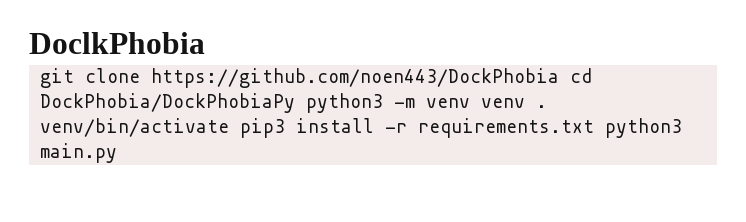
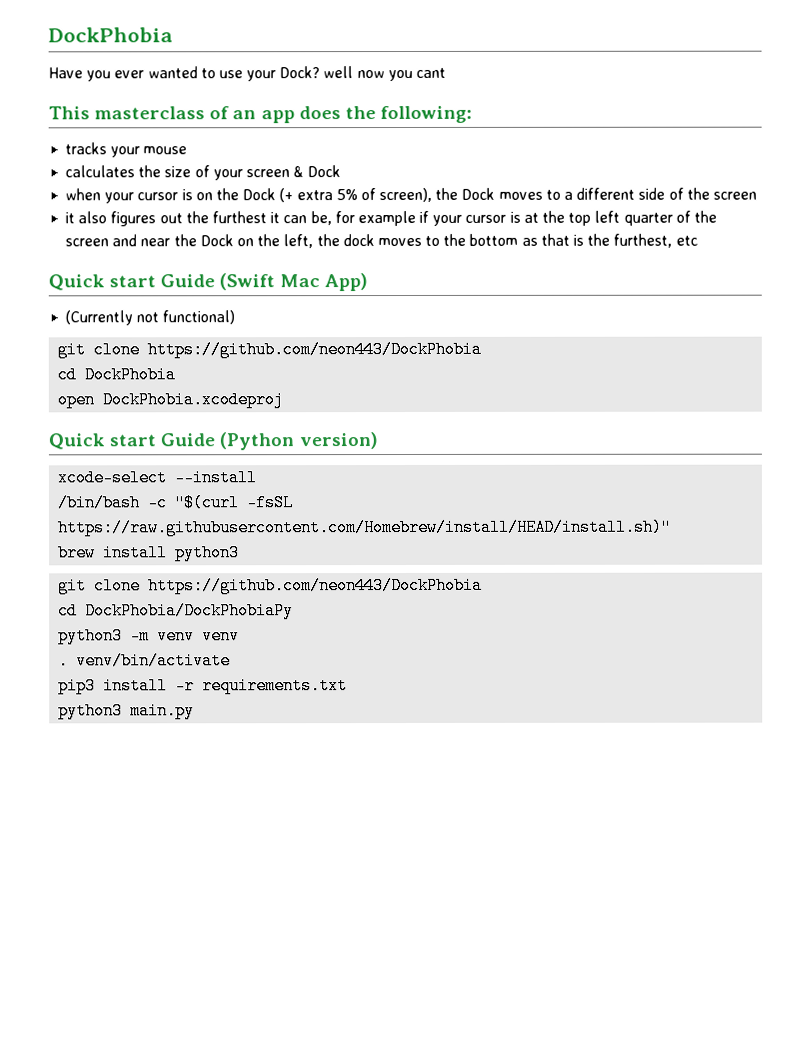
[29,32,205,54] [40,68,560,88] DoclkPhobia // git clone https://github.com/noen443/DockPhobia -> [48,27,173,43] [48,66,447,82] [48,105,472,124] [65,142,188,158] [65,165,342,181] [65,187,757,204] [65,210,717,227] [65,233,698,249] [48,273,368,292] [65,310,236,326] [57,340,483,359] [57,366,177,384] [57,391,285,409] [48,432,378,451] [57,469,258,487] [57,494,294,512] [57,518,673,537] [58,544,241,562] [58,576,484,595] DockPhobia // Have you ever wanted to use your Dock? well now you cant // This masterclass of an app does the following: // tracks your mouse // calculates the size of your screen & Dock // when your cursor is on the Dock (+ extra 5% of screen), the Dock moves to a different side of the screen // it also figures out the furthest it can be, for example if your cursor is at the top left quarter of the screen and near the Dock on the left, the dock moves to the bottom as that is the furthest, etc // Quick start Guide (Swift Mac App) // (Currently not functional) // git clone https://github.com/neon443/DockPhobia // cd DockPhobia // open DockPhobia.xcodeproj // Quick start Guide (Python version) // xcode-select --install // /bin/bash -c "$(curl -fsSL https://raw.githubusercontent.com/Homebrew/install/HEAD/install.sh)" // brew install python3 // git clone https://github.com/neon443/DockPhobia //
(296, 103) none -> (295, 611) //
(526, 103) none -> (241, 636) //
(230, 127) none -> (232, 661) //
(595, 128) none -> (349, 686) //

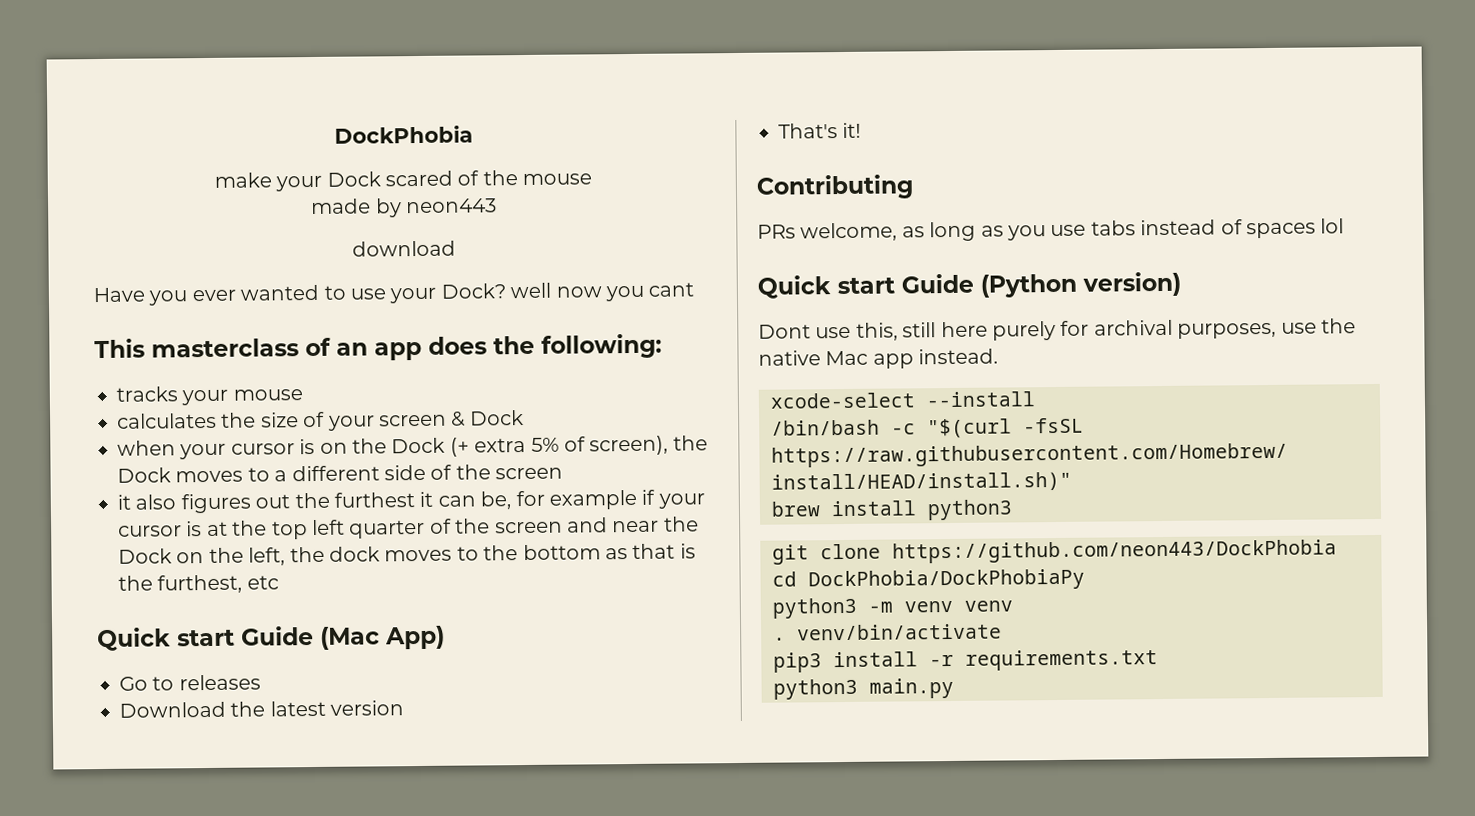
[48,27,173,43] DockPhobia -> [333,125,473,144] [213,170,593,192] [311,198,497,218] [352,240,456,257] DockPhobia // make your Dock scared of the mouse // made by neon443 // download
[219,273,320,291] (Swift Mac -> [320,626,380,650] (Mac
[65,310,236,326] [57,340,483,359] [57,366,177,384] [57,391,285,409] (Currently not functional) // git clone https://github.com/neon443/DockPhobia // cd DockPhobia // open DockPhobia.xcodeproj -> [119,674,261,691] [119,700,405,718] [778,122,862,139] [756,174,914,200] [757,218,1345,242] Go to releases // Download the latest version // That's it! // Contributing // PRs welcome, as long as you use tabs instead of spaces lol
(378, 441) none -> [758,318,1356,341] [758,348,999,369] // Dont use this, still here purely for archival purposes, use the native Mac app instead.

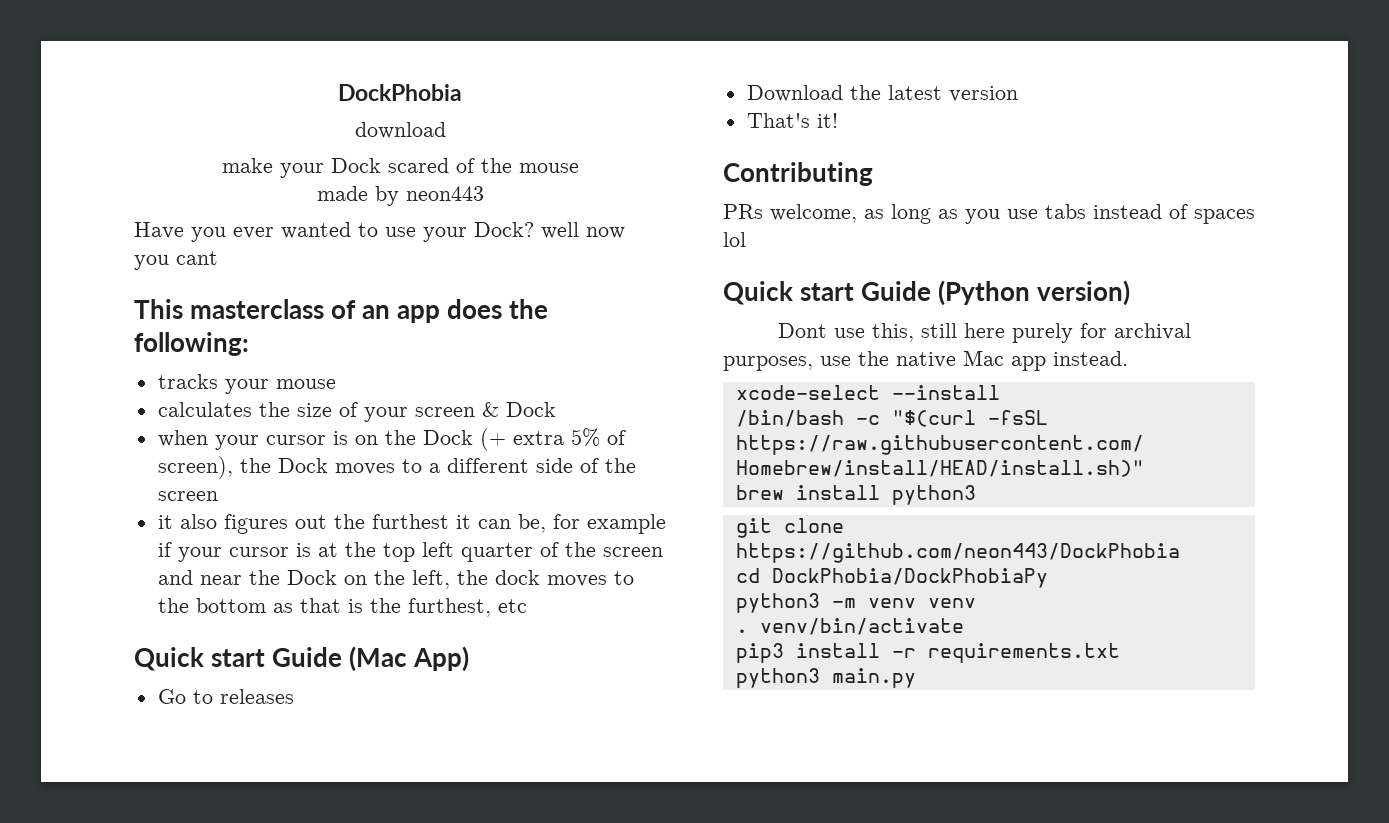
(473, 134) none -> [354,122,446,139] // download
[352,240,456,257] // download -> (484, 193) none

